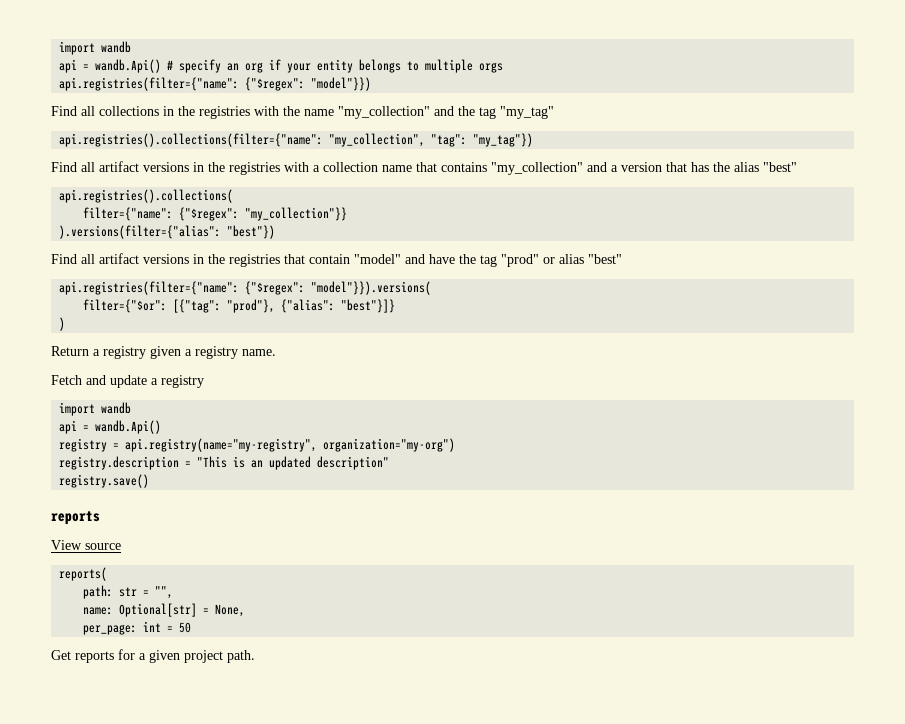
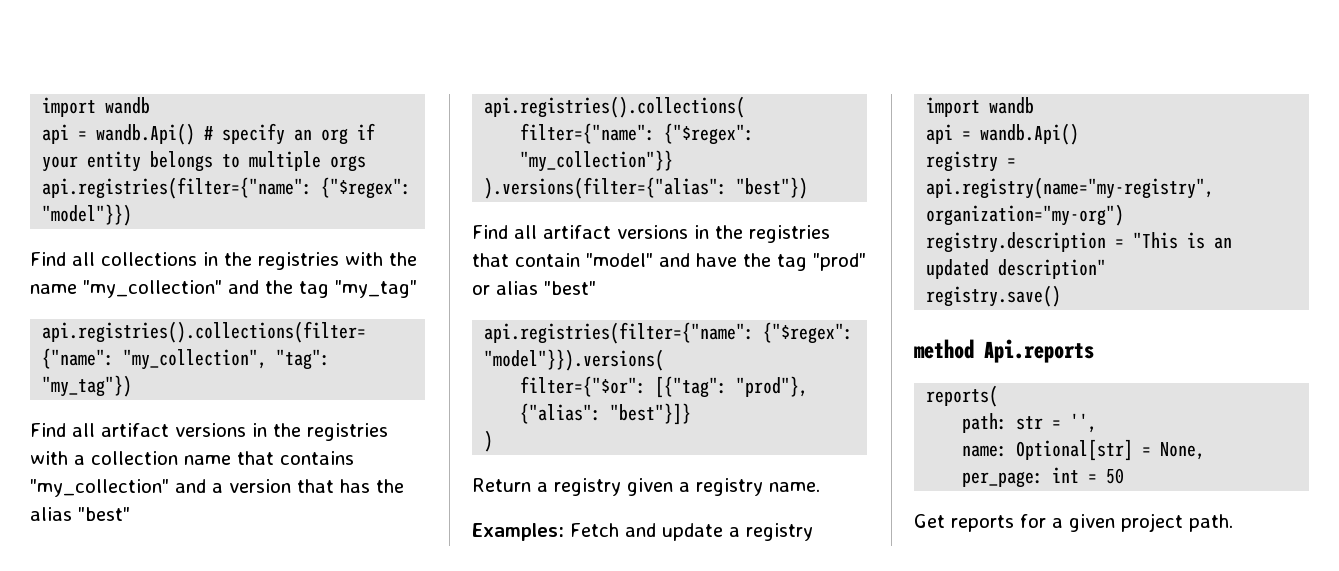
(276, 352) none -> [472,523,564,541] Examples:
[51,511,100,525] [51,540,121,550] reports // View source -> [914,339,1094,363] method Api.reports
[155,586,174,599] "", -> [1070,413,1098,433] '',

